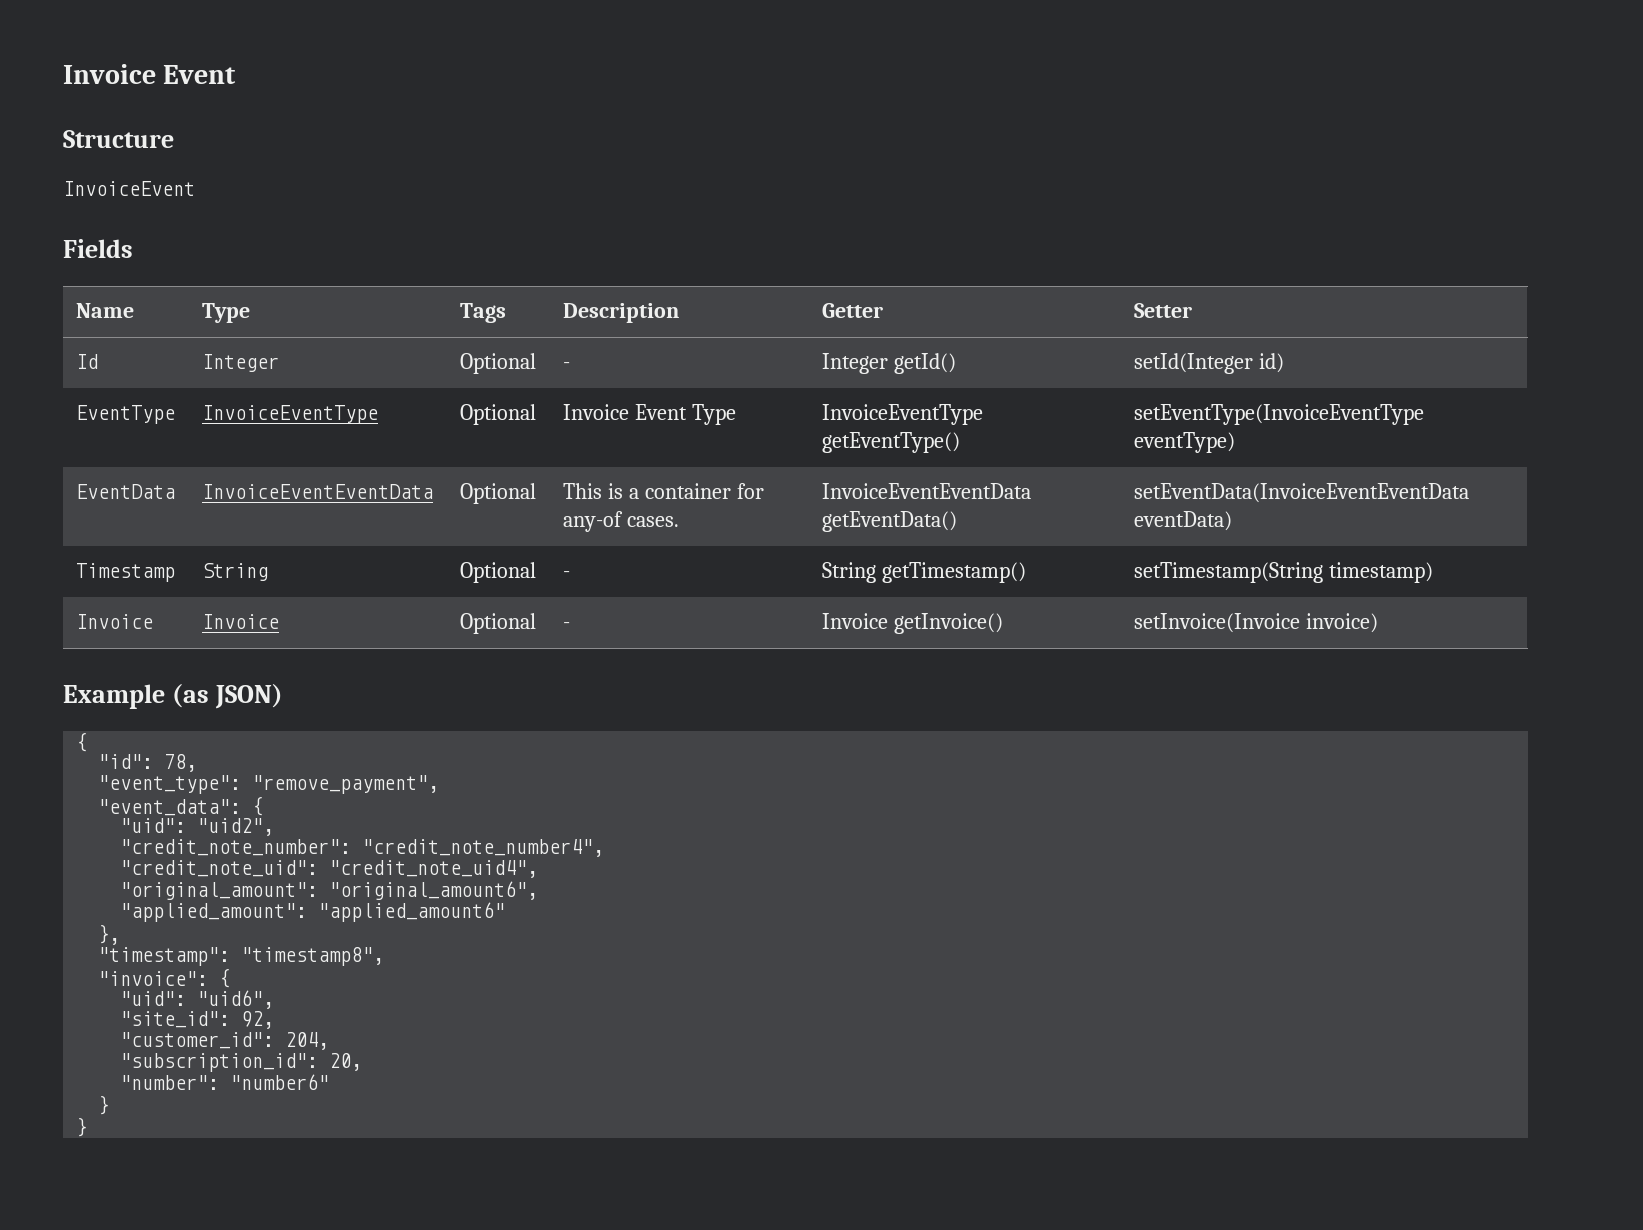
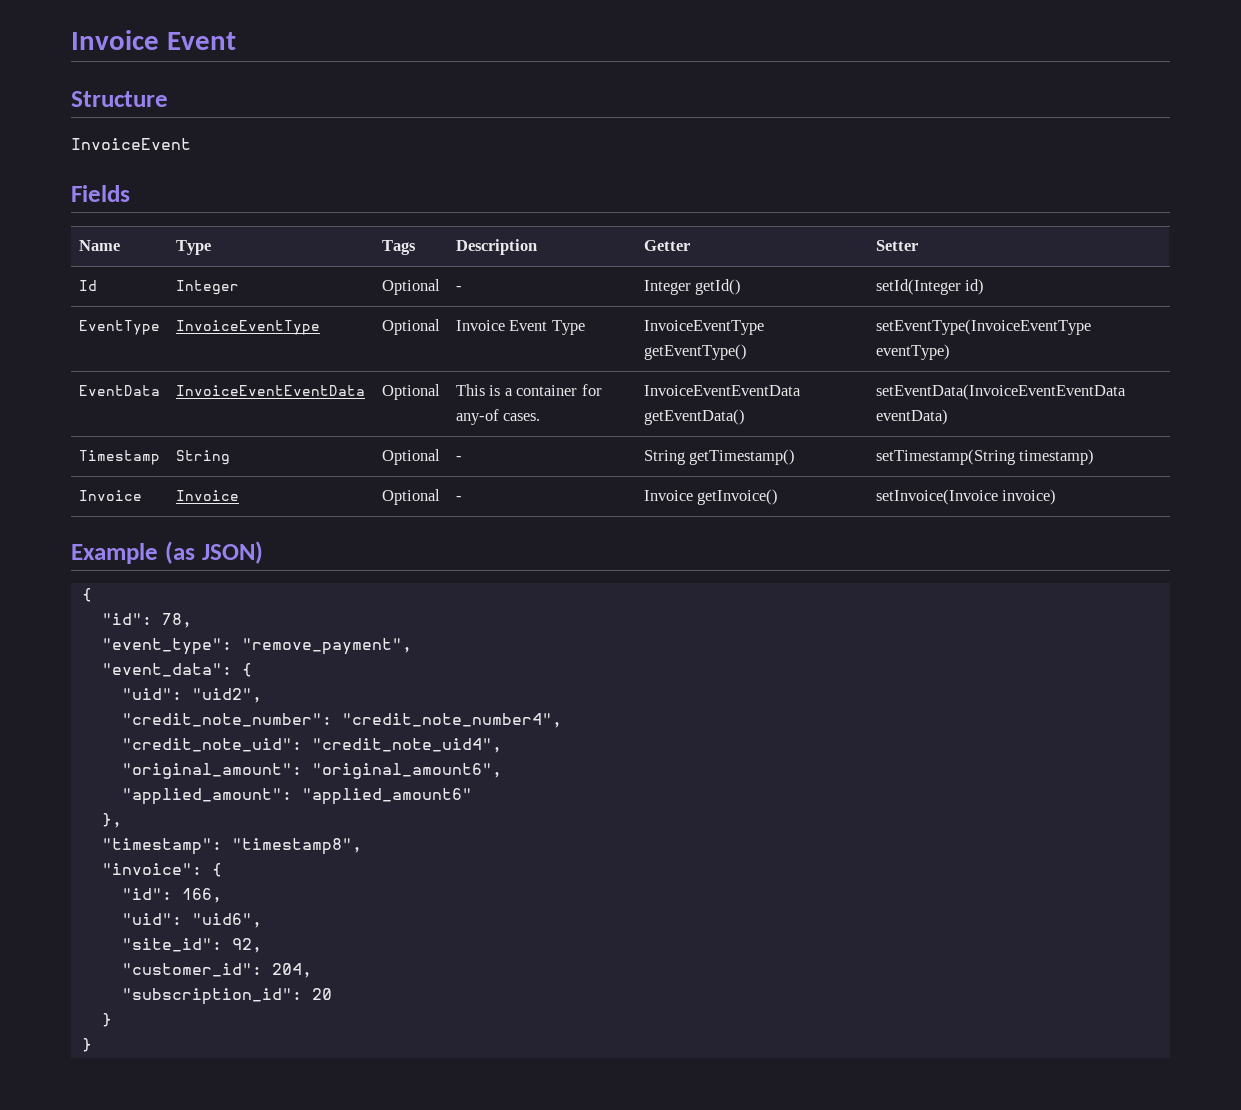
(231, 978) none -> [122,888,223,903] // "id": 166,
[329,1053,363,1071] [120,1074,330,1090] 20, // "number": "number6" -> [312,988,333,1000] 20

